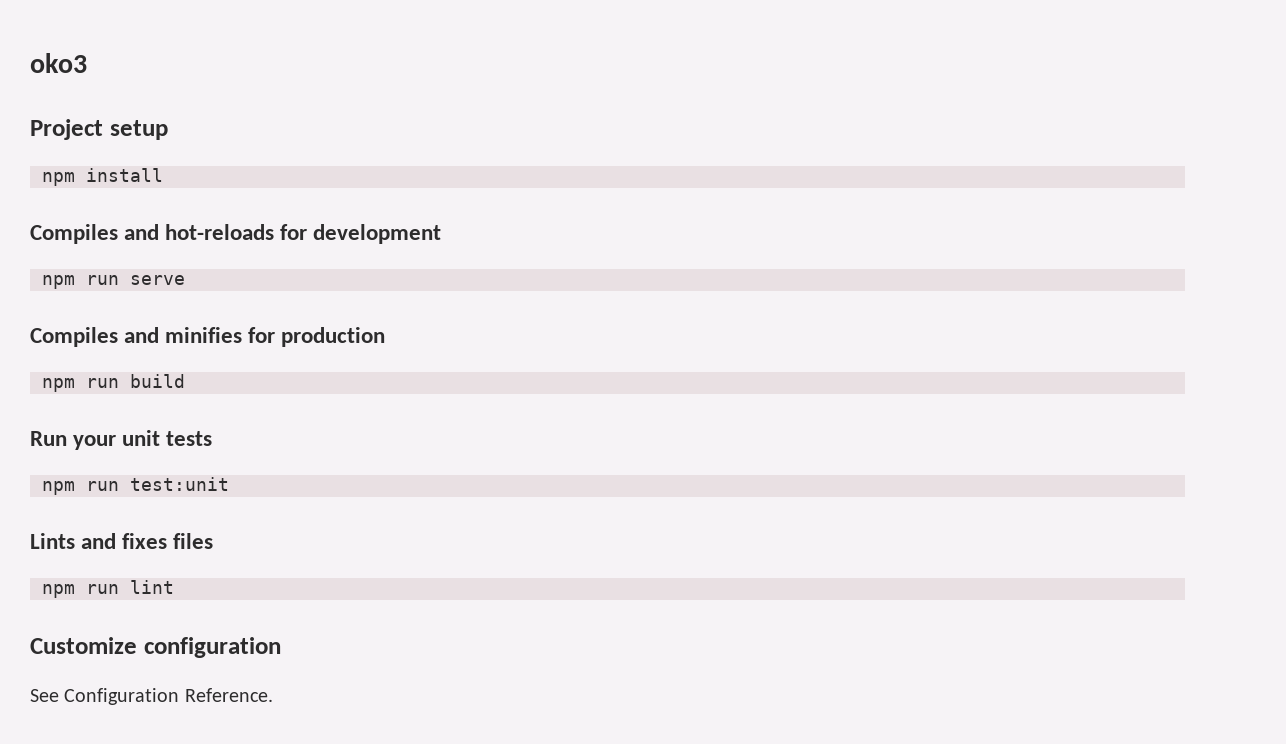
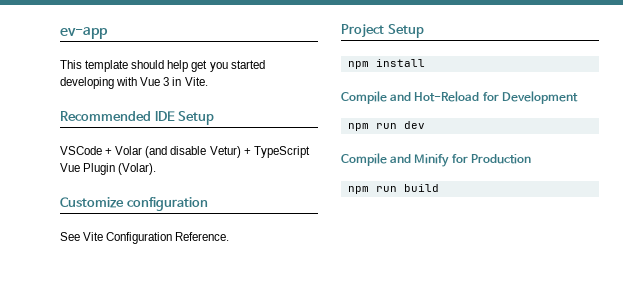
[30,53,87,73] [30,119,168,140] [42,168,163,186] [30,224,442,244] [42,275,185,289] [30,327,386,347] [42,374,185,392] [30,430,213,450] [42,477,229,495] [30,533,214,549] [42,580,174,598] oko3 // Project setup // npm install // Compiles and hot-reloads for development // npm run serve // Compiles and minifies for production // npm run build // Run your unit tests // npm run test:unit // Lints and fixes files // npm run lint -> [60,27,108,39] [60,60,265,72] [60,77,208,89] [60,111,215,125] [60,146,310,158] [60,163,157,175] ev-app // This template should help get you started developing with Vue 3 in Vite. // Recommended IDE Setup // VSCode + Volar (and disable Vetur) + TypeScript Vue Plugin (Volar).
(59, 695) none -> [83,232,104,241] Vite
(273, 695) none -> [341,24,424,38] [347,59,425,69] [341,91,578,104] [347,121,425,131] [341,153,531,167] [347,184,439,194] // Project Setup // npm install // Compile and Hot-Reload for Development // npm run dev // Compile and Minify for Production // npm run build

